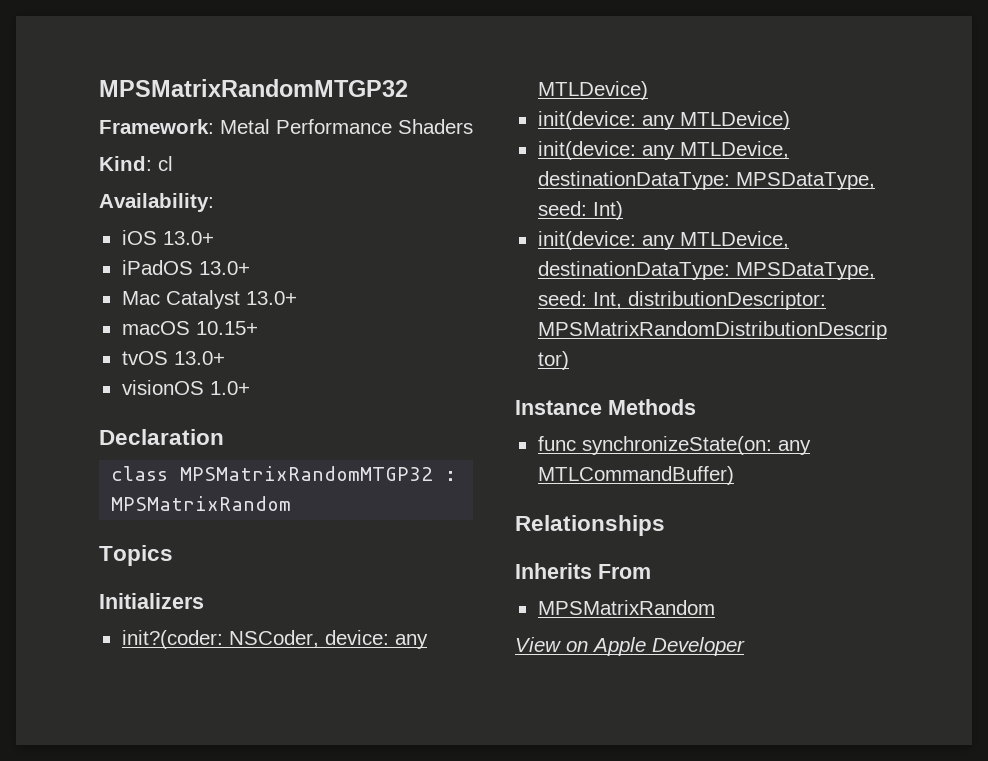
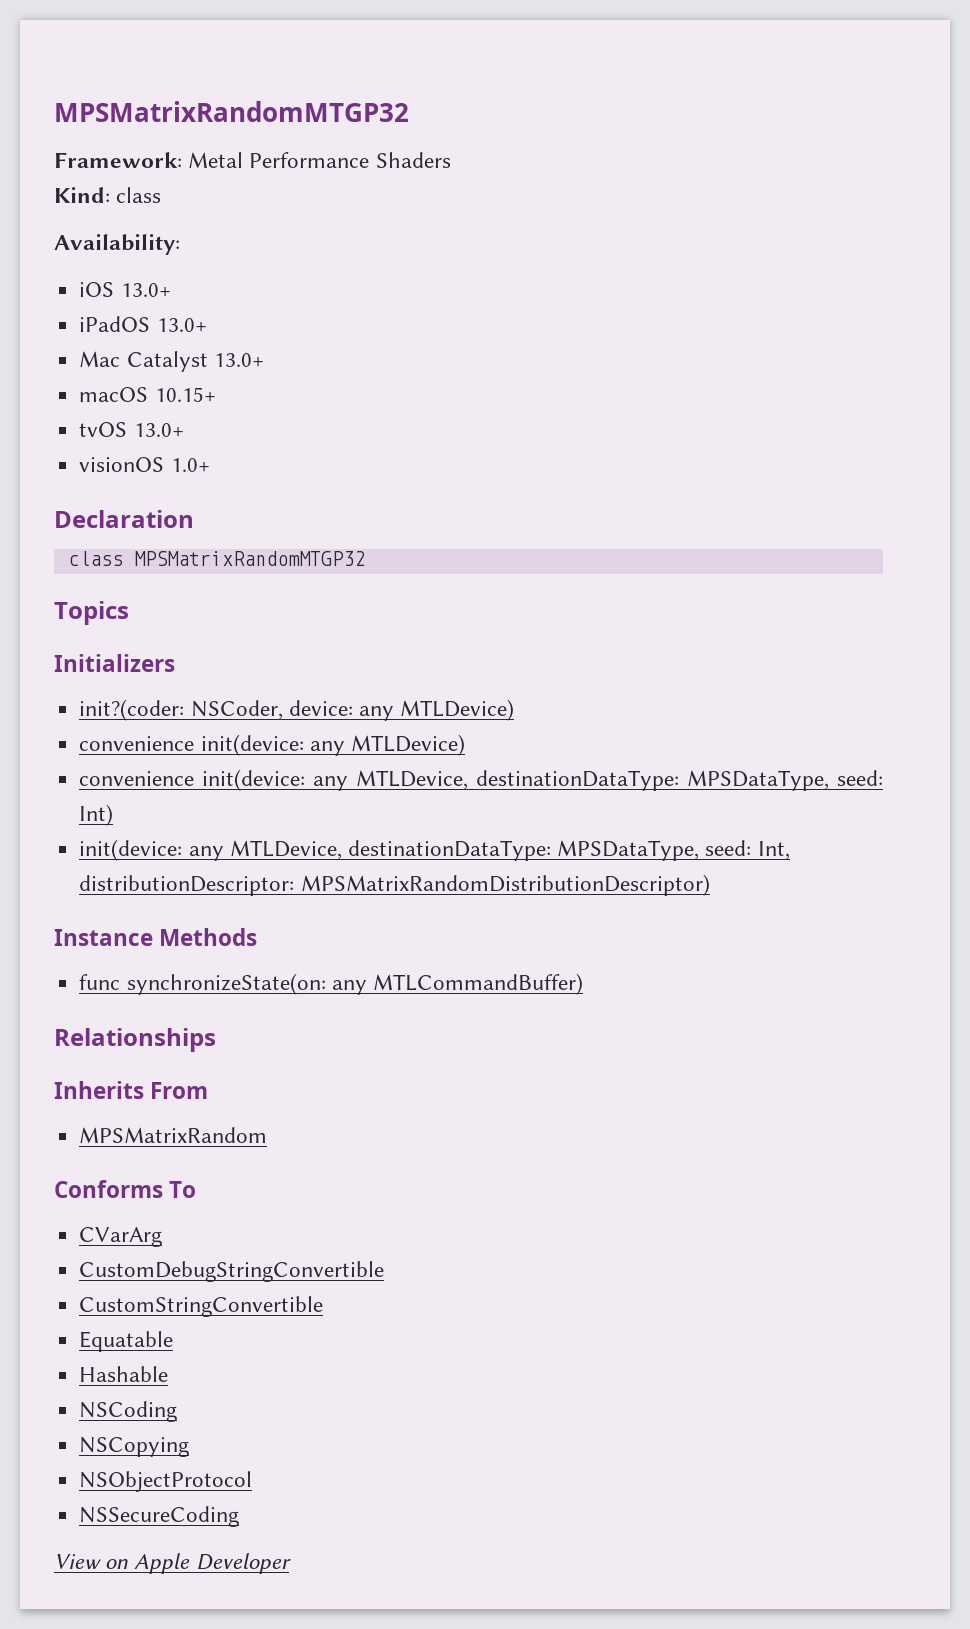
[158,156,173,171] cl -> [116,187,162,203] class
[445,471,457,481] [111,496,292,511] : MPSMatrixRandom -> (365, 558) none
(648, 90) none -> [79,736,195,751] convenience
(790, 120) none -> [79,771,195,786] convenience
(715, 607) none -> [54,1180,197,1198] [79,1227,163,1247] [79,1261,385,1282] [79,1296,324,1317] [79,1331,174,1352] [79,1366,169,1382] [79,1401,178,1422] [79,1437,190,1457] [79,1471,253,1492] [79,1506,240,1527] // Conforms To // CVarArg // CustomDebugStringConvertible // CustomStringConvertible // Equatable // Hashable // NSCoding // NSCopying // NSObjectProtocol // NSSecureCoding

